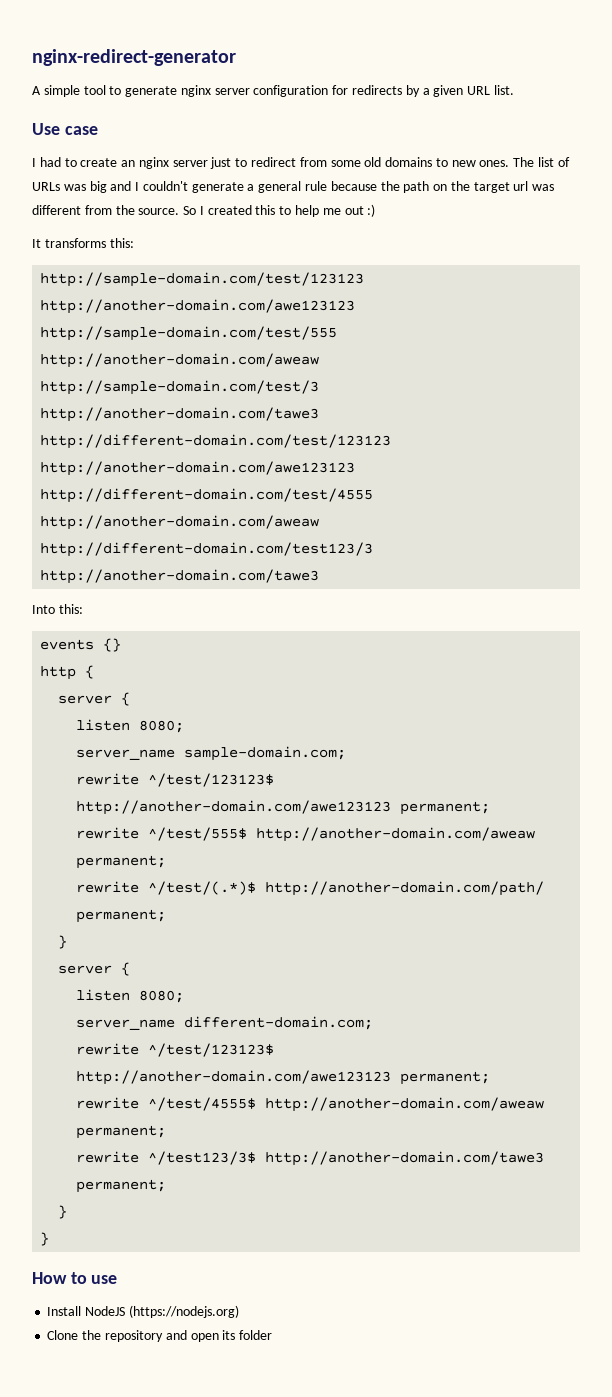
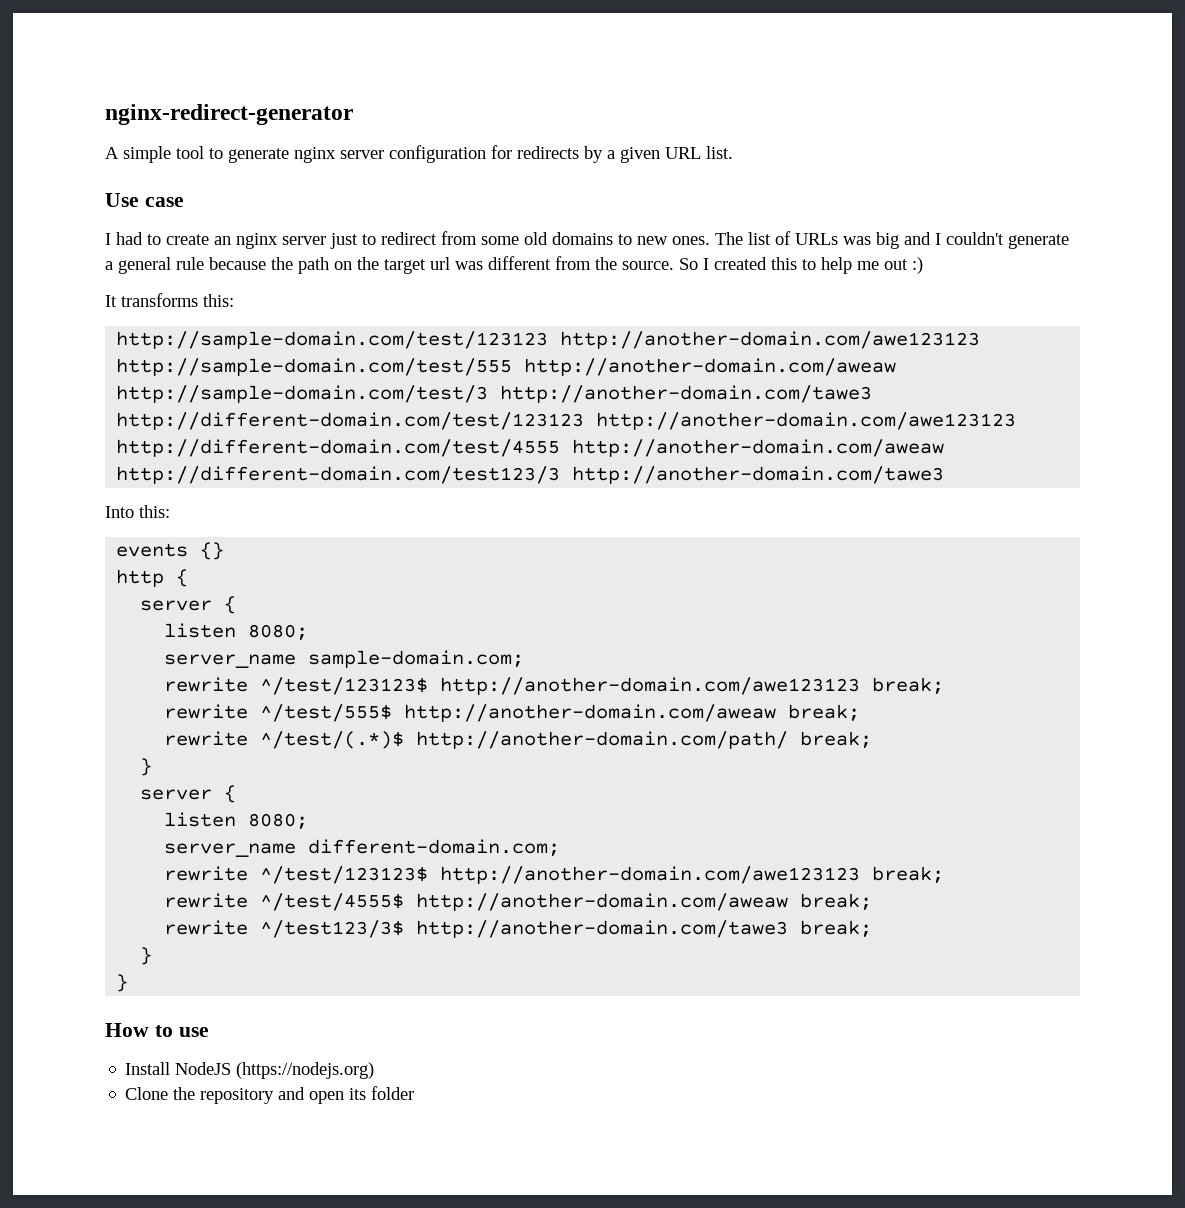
[400,801,491,815] permanent; -> [872,677,945,694] break;
[76,855,167,869] permanent; -> [788,704,861,721] break;
[76,909,167,923] permanent; -> [800,731,873,748] break;
[400,1071,491,1085] permanent; -> [872,866,945,883] break;
[76,1125,167,1139] permanent; -> [800,893,873,910] break;
[76,1179,167,1193] permanent; -> [800,920,873,937] break;

